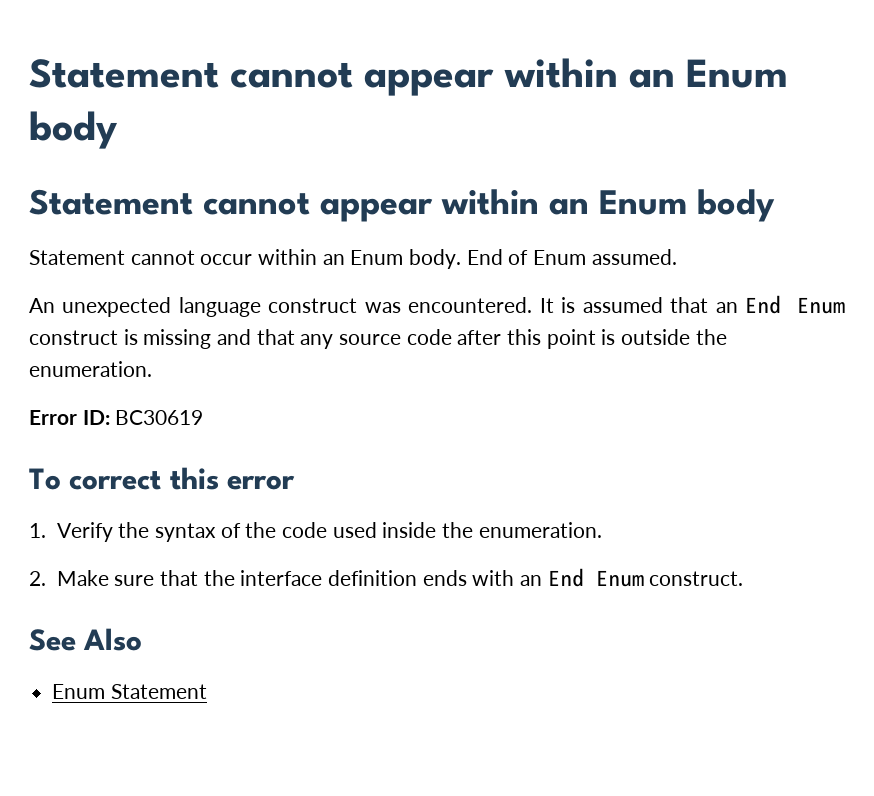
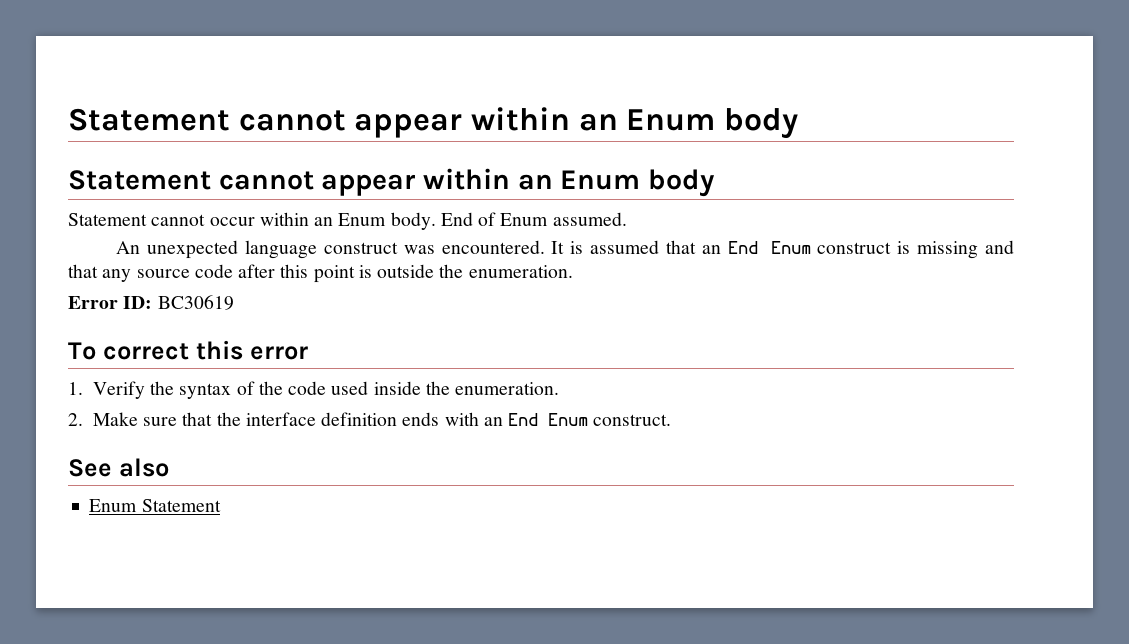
[83,628,143,651] Also -> [118,458,169,477] also

